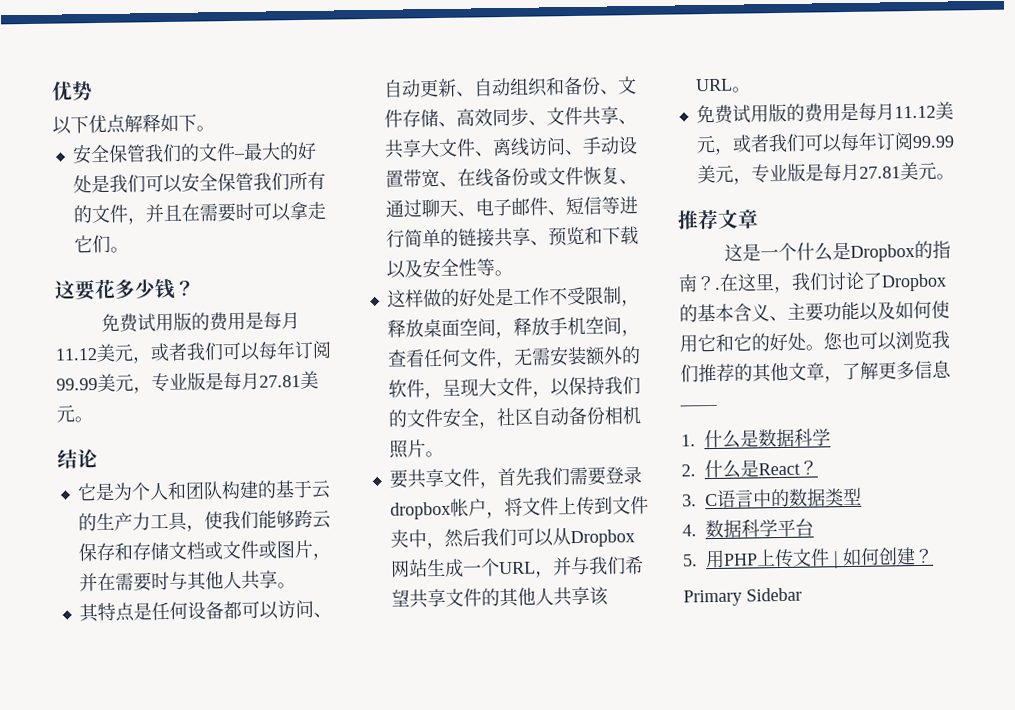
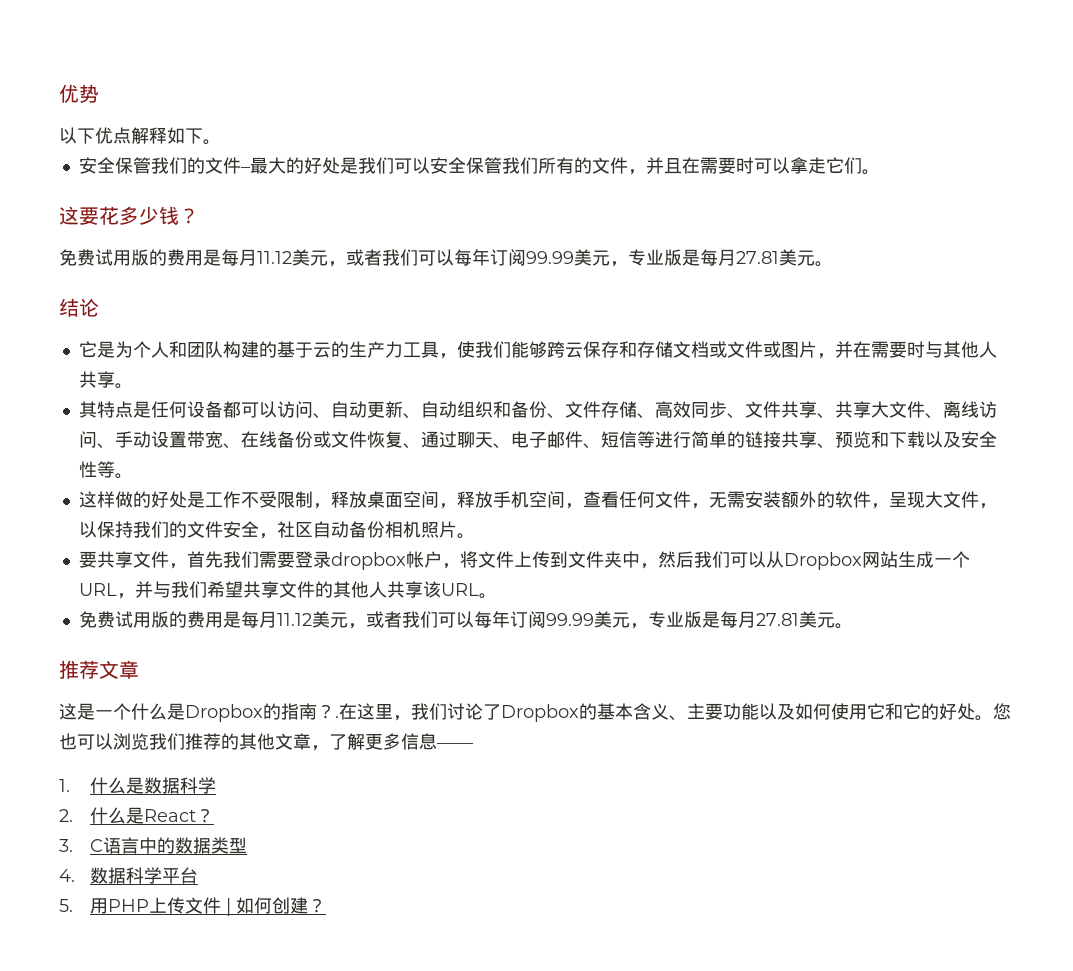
[683,587,802,607] // Primary Sidebar -> (327, 905) none

